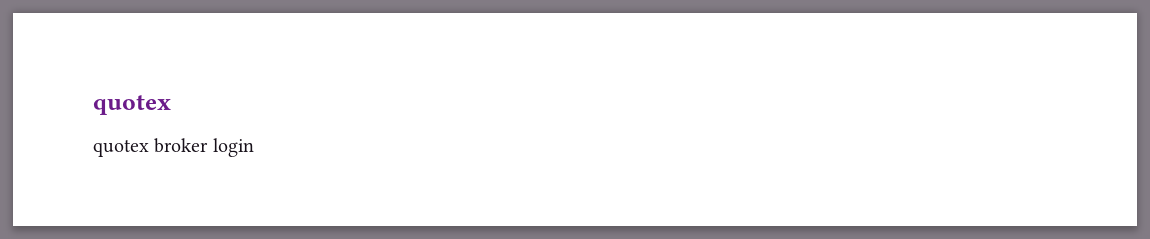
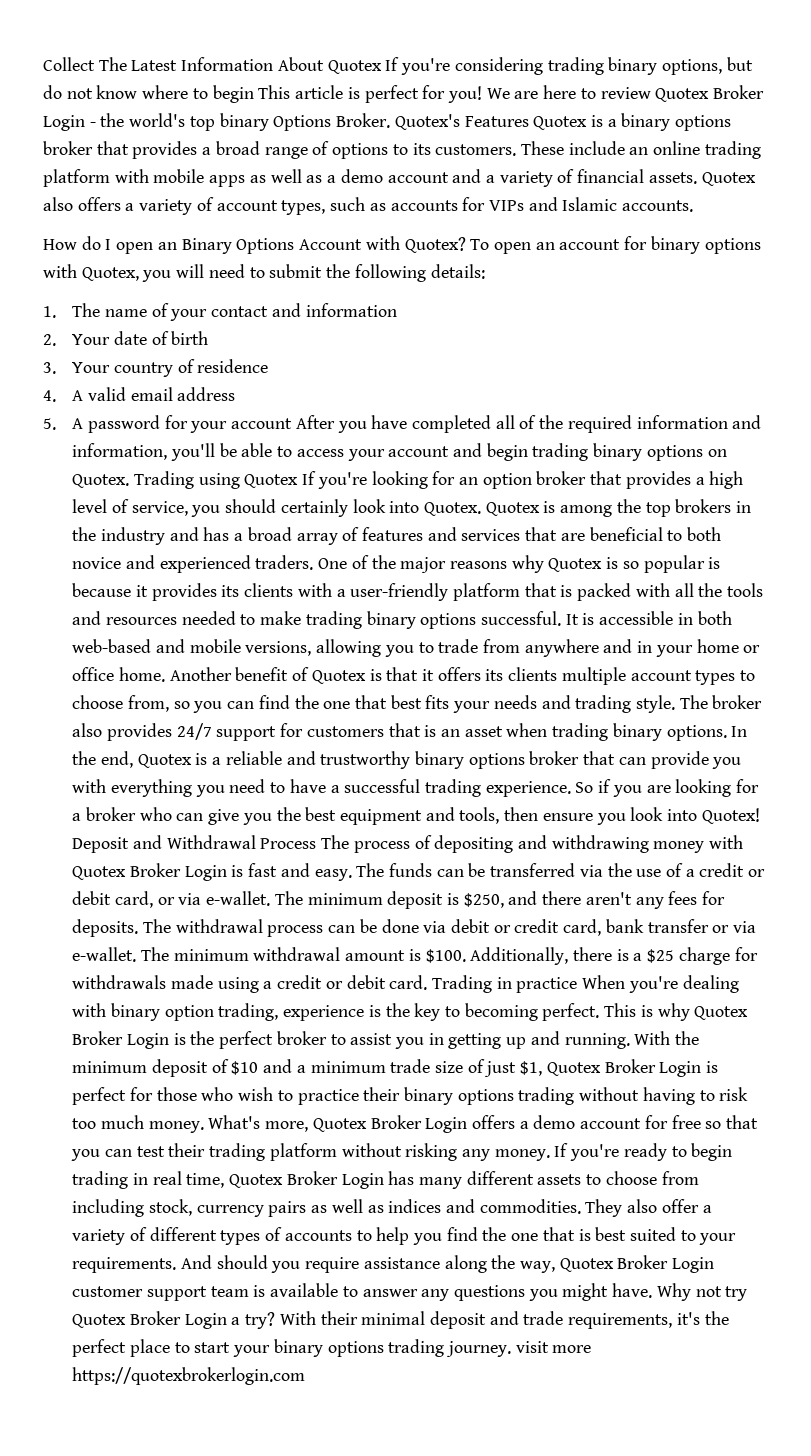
[93,95,171,115] [93,138,254,157] quotex // quotex broker login -> [43,57,753,75] [43,85,765,103] [43,113,732,131] [43,141,761,159] [43,169,756,187] [43,197,694,215] [43,236,761,254] [43,264,485,282] [43,303,397,321] [43,331,209,346] [43,359,269,377] [43,387,236,402] [43,415,762,433] [72,443,727,461] [72,471,744,489] [72,499,752,517] [72,527,722,545] [72,555,721,573] [72,583,764,601] [72,611,732,629] [72,639,761,657] [72,667,756,685] [72,695,763,713] [72,723,748,741] [72,751,742,769] [72,779,760,797] [72,807,760,825] [72,835,744,853] [72,863,766,881] [72,891,726,909] [72,919,757,937] [72,947,758,965] [72,975,739,993] [72,1003,749,1021] [72,1031,700,1049] [72,1059,719,1077] [72,1087,749,1105] [72,1115,759,1133] [71,1143,733,1161] [72,1171,699,1189] [72,1199,712,1217] [72,1227,737,1245] [72,1255,715,1273] [72,1283,748,1301] [72,1311,729,1329] [72,1339,592,1357] [72,1367,306,1385] Collect The Latest Information About Quotex If you're considering trading binary options, but do not know where to begin This article is perfect for you! We are here to review Quotex Broker Login - the world's top binary Options Broker. Quotex's Features Quotex is a binary options broker that provides a broad range of options to its customers. These include an online trading platform with mobile apps as well as a demo account and a variety of financial assets. Quotex also offers a variety of account types, such as accounts for VIPs and Islamic accounts. // How do I open an Binary Options Account with Quotex? To open an account for binary options with Quotex, you will need to submit the following details: // 1. The name of your contact and information // 2. Your date of birth // 3. Your country of residence // 4. A valid email address // 5. A password for your account After you have completed all of the required information and information, you'll be able to access your account and begin trading binary options on Quotex. Trading using Quotex If you're looking for an option broker that provides a high level of service, you should certainly look into Quotex. Quotex is among the top brokers in the industry and has a broad array of features and services that are beneficial to both novice and experienced traders. One of the major reasons why Quotex is so popular is because it provides its clients with a user-friendly platform that is packed with all the tools and resources needed to make trading binary options successful. It is accessible in both web-based and mobile versions, allowing you to trade from anywhere and in your home or office home. Another benefit of Quotex is that it offers its clients multiple account types to choose from, so you can find the one that best fits your needs and trading style. The broker also provides 24/7 support for customers that is an asset when trading binary options. In the end, Quotex is a reliable and trustworthy binary options broker that can provide you with everything you need to have a successful trading experience. So if you are looking for a broker who can give you the best equipment and tools, then ensure you look into Quotex! Deposit and Withdrawal Process The process of depositing and withdrawing money with Quotex Broker Login is fast and easy. The funds can be transferred via the use of a credit or debit card, or via e-wallet. The minimum deposit is $250, and there aren't any fees for deposits. The withdrawal process can be done via debit or credit card, bank transfer or via e-wallet. The minimum withdrawal amount is $100. Additionally, there is a $25 charge for withdrawals made using a credit or debit card. Trading in practice When you're dealing with binary option trading, experience is the key to becoming perfect. This is why Quotex Broker Login is the perfect broker to assist you in getting up and running. With the minimum deposit of $10 and a minimum trade size of just $1, Quotex Broker Login is perfect for those who wish to practice their binary options trading without having to risk too much money. What's more, Quotex Broker Login offers a demo account for free so that you can test their trading platform without risking any money. If you're ready to begin trading in real time, Quotex Broker Login has many different assets to choose from including stock, currency pairs as well as indices and commodities. They also offer a variety of different types of accounts to help you find the one that is best suited to your requirements. And should you require assistance along the way, Quotex Broker Login customer support team is available to answer any questions you might have. Why not try Quotex Broker Login a try? With their minimal deposit and trade requirements, it's the perfect place to start your binary options trading journey. visit more https://quotexbrokerlogin.com

